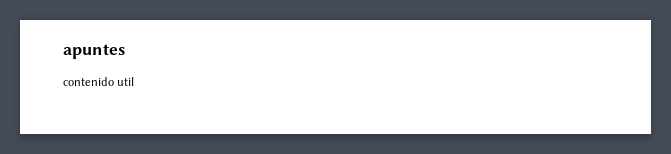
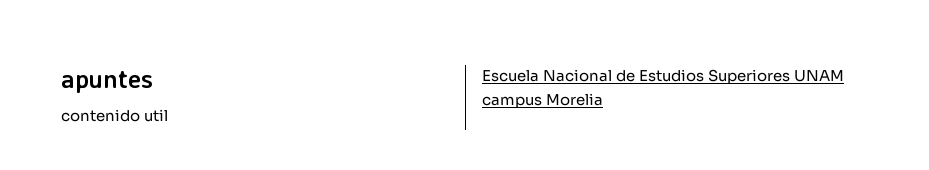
(135, 81) none -> [482,69,845,84] [482,93,604,108] // Escuela Nacional de Estudios Superiores UNAM campus Morelia

